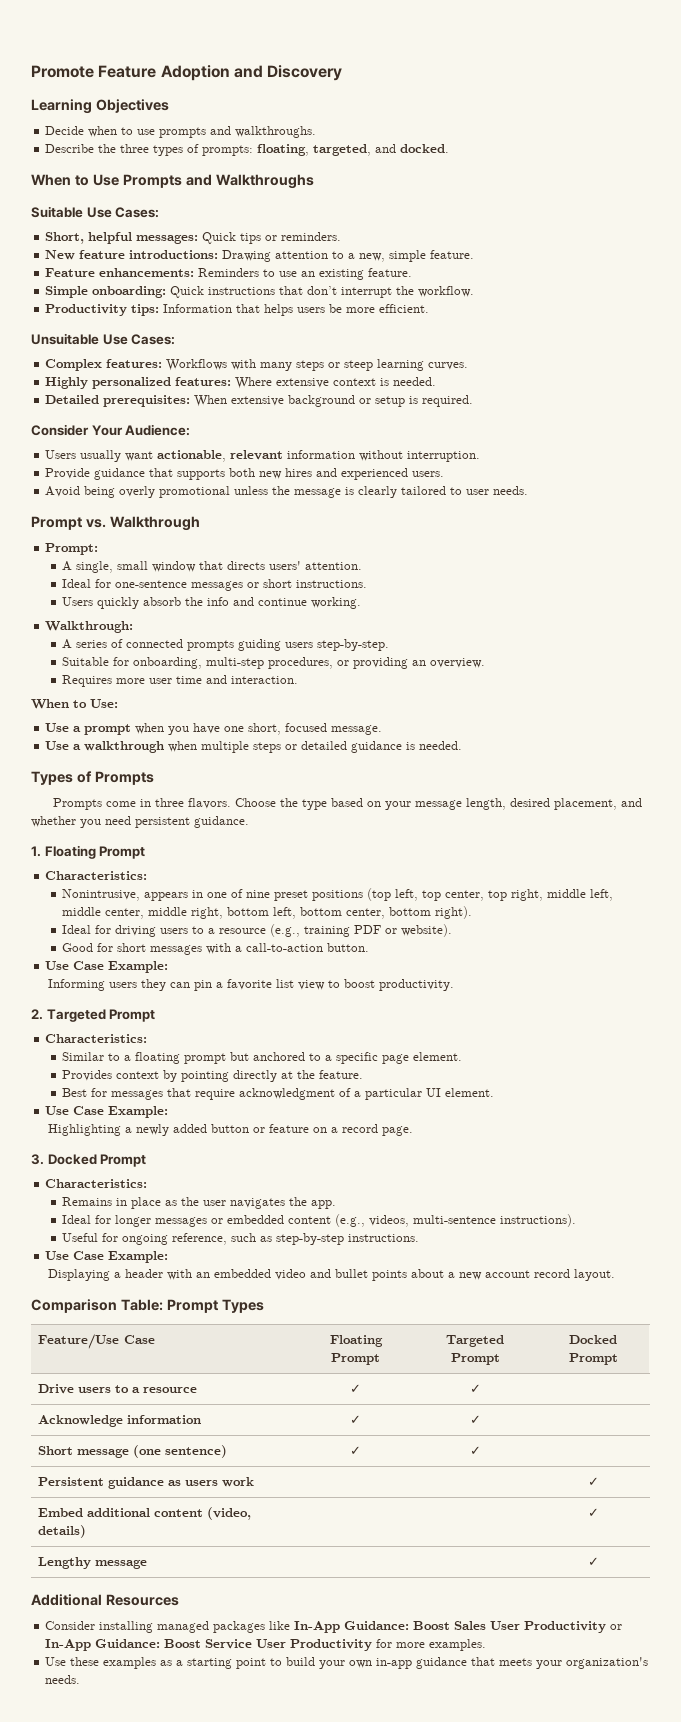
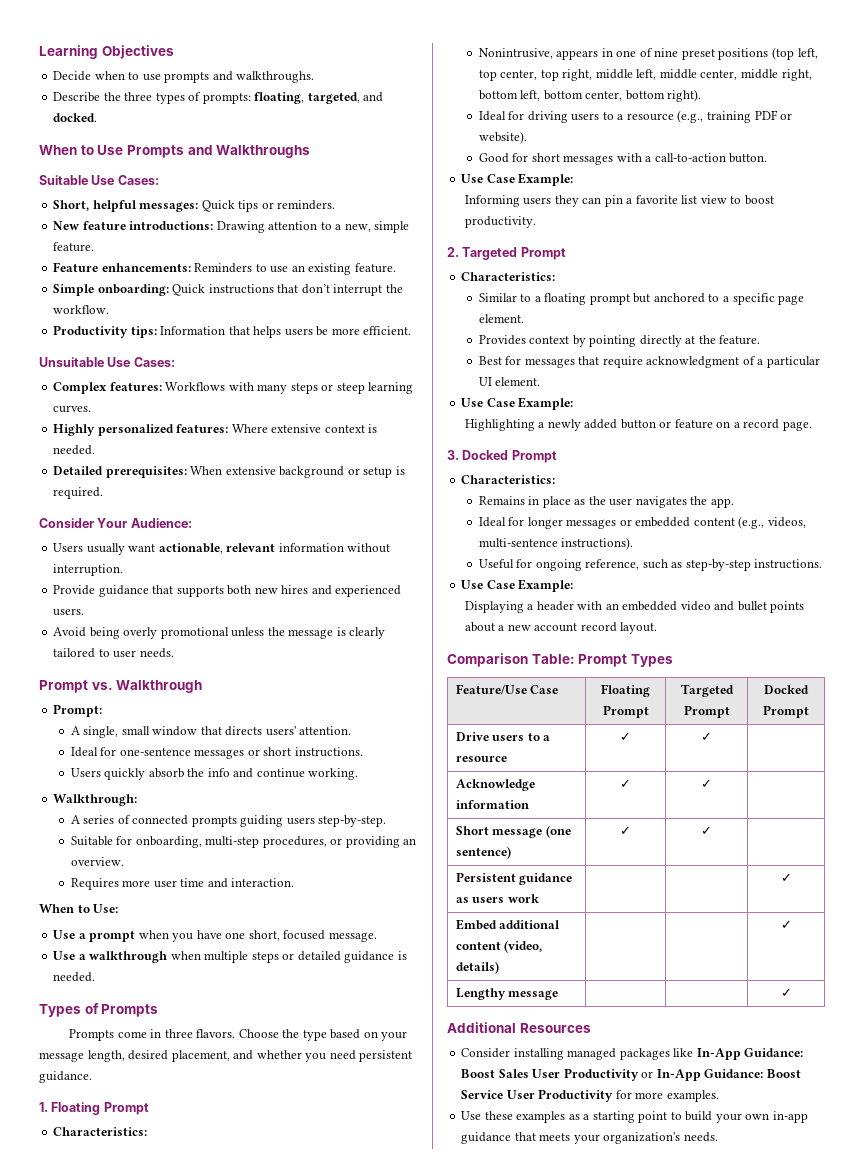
[31,65,343,81] Promote Feature Adoption and Discovery // -> (39, 52) none

